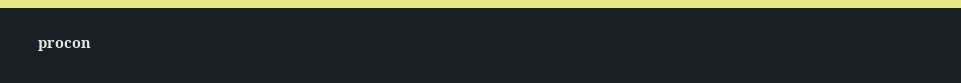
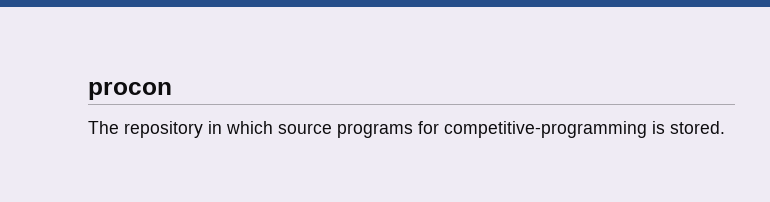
(91, 45) none -> [88,121,725,138] // The repository in which source programs for competitive-programming is stored.

